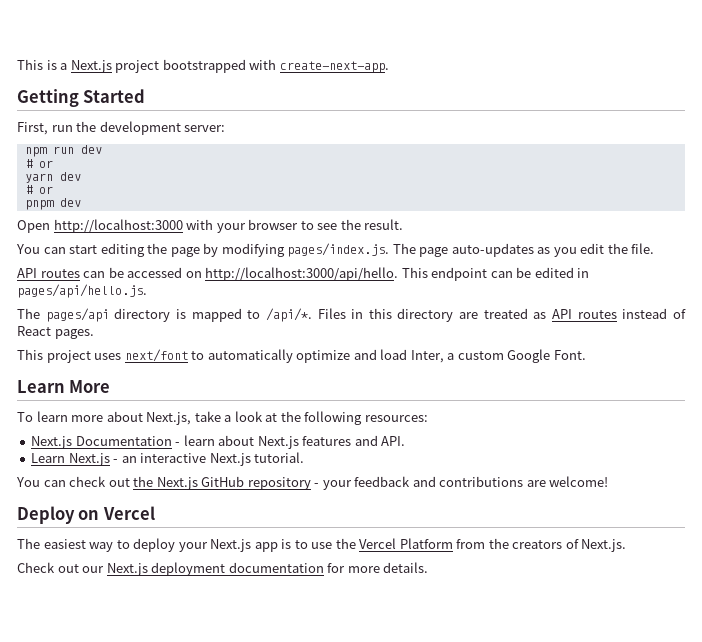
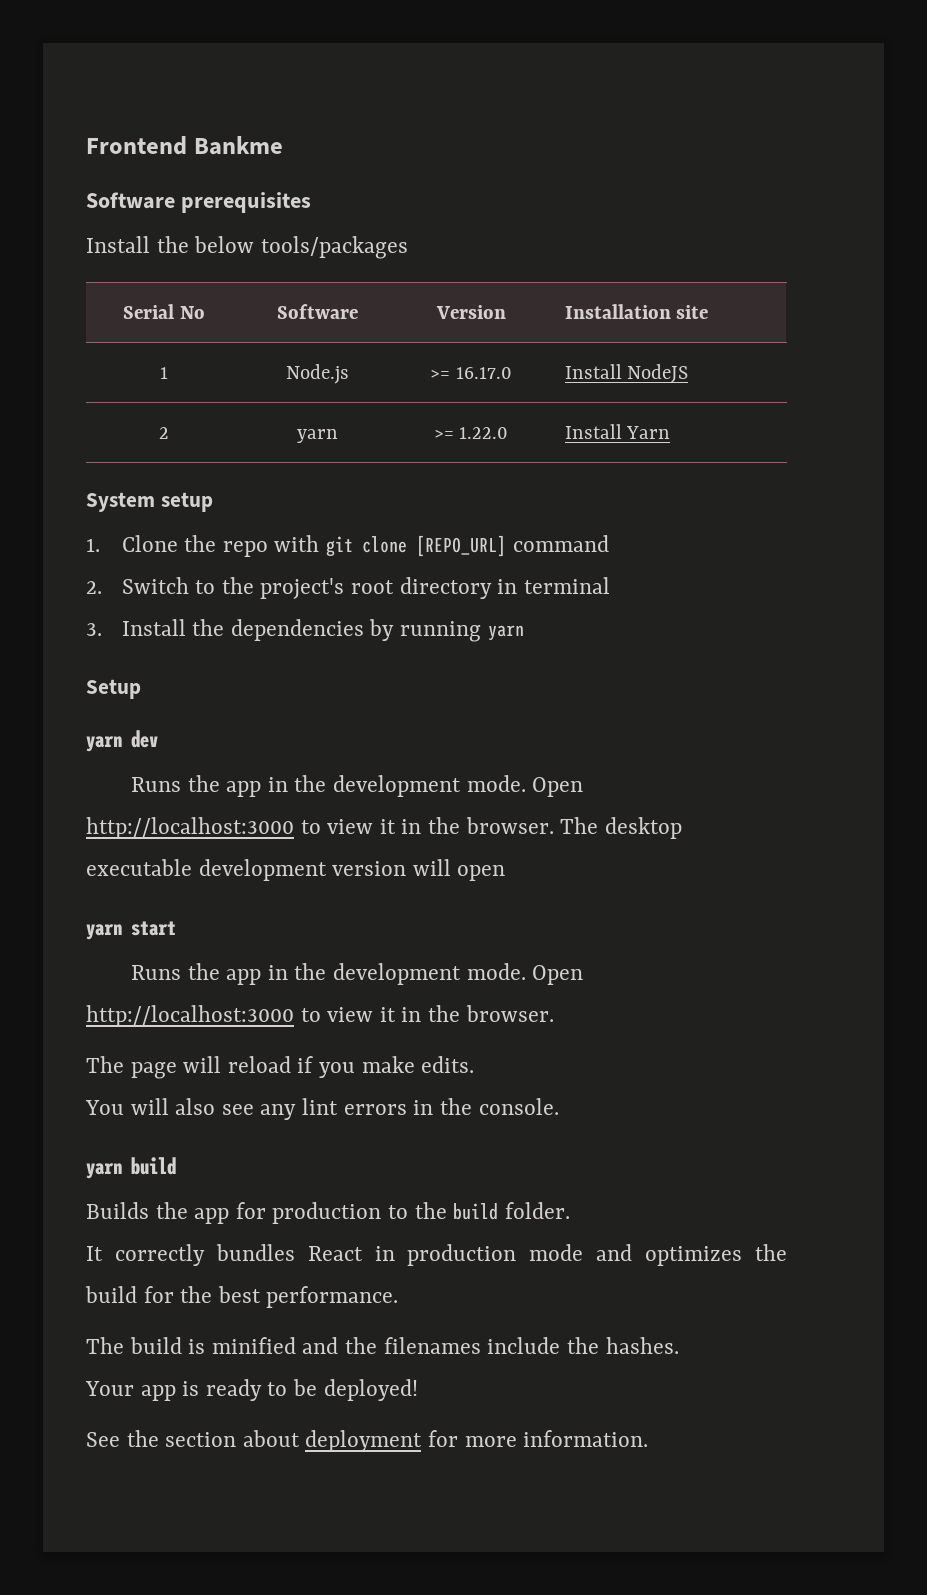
[17,59,389,73] [17,89,146,107] [17,121,226,135] [24,145,102,157] [24,159,53,168] [24,172,81,183] [24,185,53,194] [24,198,81,210] [17,219,404,233] [16,243,655,257] [17,267,590,281] [17,284,147,298] [17,308,686,322] [17,326,94,339] [17,349,586,363] [17,380,111,393] [17,411,428,425] [31,435,406,449] [31,452,305,466] [16,476,609,490] [17,506,155,524] [17,538,627,552] [17,562,324,576] This is a Next.js project bootstrapped with create-next-app. // Getting Started // First, run the development server: // npm run dev // # or // yarn dev // # or // pnpm dev // Open http://localhost:3000 with your browser to see the result. // You can start editing the page by modifying pages/index.js. The page auto-updates as you edit the file. // API routes can be accessed on http://localhost:3000/api/hello. This endpoint can be edited in pages/api/hello.js. // The pages/api directory is mapped to /api/*. Files in this directory are treated as API routes instead of React pages. // This project uses next/font to automatically optimize and load Inter, a custom Google Font. // Learn More // To learn more about Next.js, take a look at the following resources: // Next.js Documentation - learn about Next.js features and API. // Learn Next.js - an interactive Next.js tutorial. // You can check out the Next.js GitHub repository - your feedback and contributions are welcome! // Deploy on Vercel // The easiest way to deploy your Next.js app is to use the Vercel Platform from the creators of Next.js. // Check out our Next.js deployment documentation -> [86,136,283,155] [86,192,311,213] [86,236,408,259] [123,304,205,319] [277,304,358,319] [435,305,506,319] [564,304,709,319] [160,367,168,379] [286,364,349,384] [430,367,512,379] [564,364,689,383] [159,427,169,439] [297,429,338,443] [433,427,509,439] [564,424,671,439] [86,492,213,512] [86,535,609,557] [86,577,610,599] [86,619,524,642] [86,679,141,699] [86,730,158,752] [130,775,584,797] [86,817,682,839] [86,859,506,881] [86,921,176,940] [130,963,584,985] [86,1005,554,1027] [86,1056,475,1079] [85,1098,559,1120] [86,1157,176,1179] [86,1202,570,1224] [86,1244,788,1266] [85,1286,399,1308] [86,1337,679,1354] [85,1379,418,1401] [86,1430,423,1452] Frontend Bankme // Software prerequisites // Install the below tools/packages // Serial No | Software | Version | Installation site // 1 | Node.js | >= 16.17.0 | Install NodeJS // 2 | yarn | >= 1.22.0 | Install Yarn // System setup // 1. Clone the repo with git clone [REPO_URL] command // 2. Switch to the project's root directory in terminal // 3. Install the dependencies by running yarn // Setup // yarn dev // Runs the app in the development mode. Open http://localhost:3000 to view it in the browser. The desktop executable development version will open // yarn start // Runs the app in the development mode. Open http://localhost:3000 to view it in the browser. // The page will reload if you make edits. // You will also see any lint errors in the console. // yarn build // Builds the app for production to the build folder. // It correctly bundles React in production mode and optimizes the build for the best performance. // The build is minified and the filenames include the hashes. // Your app is ready to be deployed! // See the section about deployment
[383,562,429,573] details. -> [523,1430,649,1447] information.

